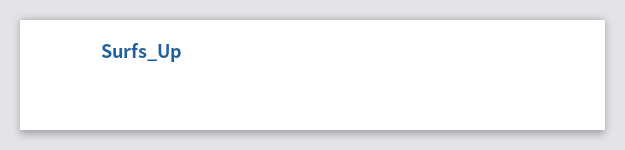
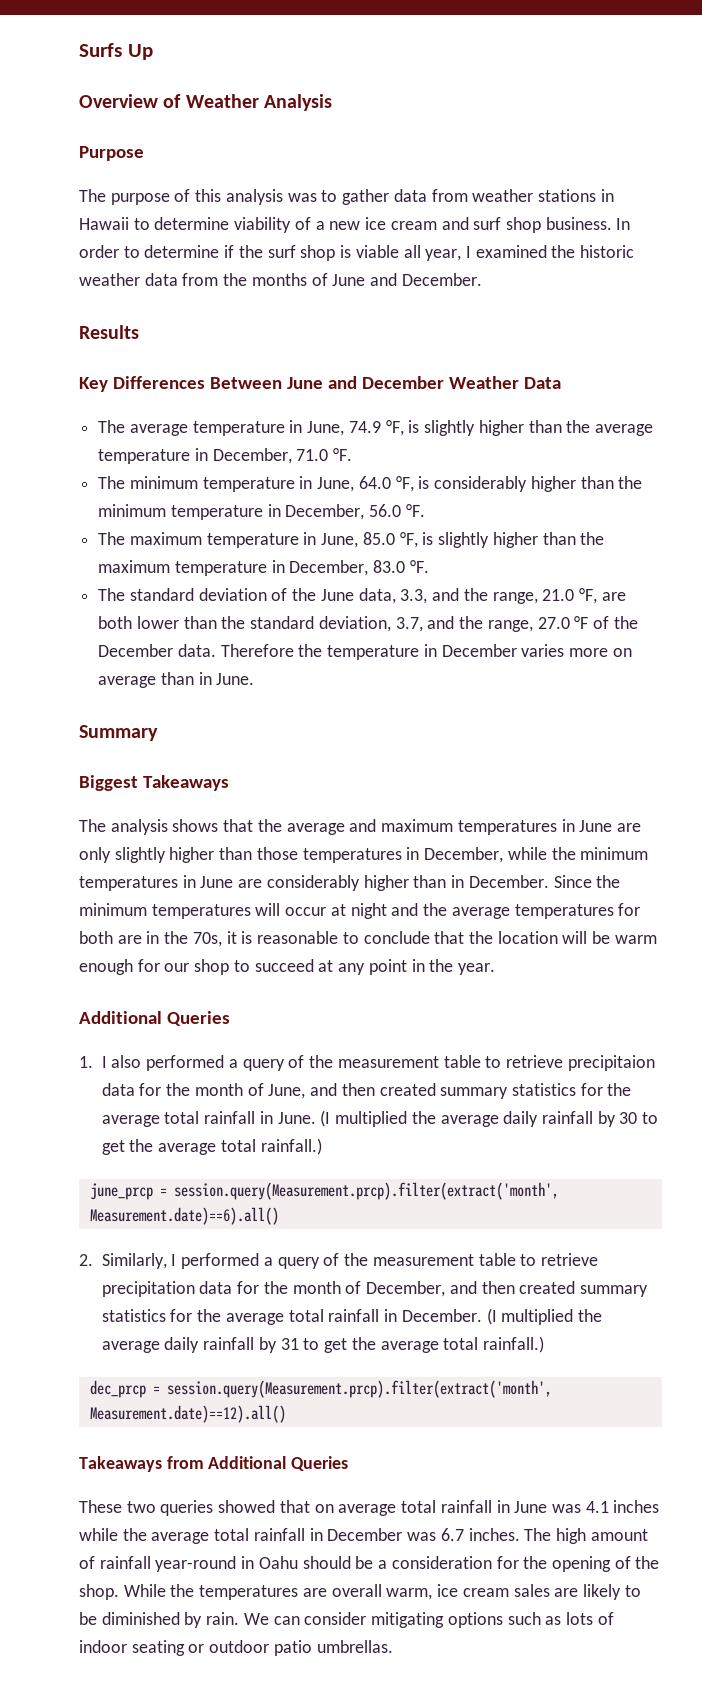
[101,43,182,62] Surfs_Up -> [79,43,153,60] [79,94,332,111] [79,146,144,161] [79,189,614,205] [79,217,631,233] [79,245,635,261] [79,273,482,286] [79,325,139,339] [79,376,561,392] [98,420,653,436] [98,448,353,464] [98,476,643,492] [98,504,425,520] [98,532,605,548] [98,560,429,576] [98,588,626,604] [98,616,638,632] [98,644,632,660] [98,672,255,688] [79,725,158,741] [79,775,229,791] [79,819,641,835] [79,847,649,863] [79,875,621,891] [79,903,641,919] [79,931,657,947] [79,959,495,975] [79,1011,230,1026] [79,1055,655,1071] [101,1083,632,1099] [101,1110,659,1127] [101,1138,322,1155] [89,1182,559,1200] [89,1207,279,1225] [79,1253,599,1269] [101,1281,649,1297] [101,1308,603,1325] [101,1336,544,1353] [89,1380,552,1398] [89,1405,286,1423] [79,1456,349,1472] [79,1500,660,1516] [79,1528,648,1544] [79,1556,660,1572] [79,1584,641,1600] [79,1612,614,1628] [79,1640,393,1656] Surfs Up // Overview of Weather Analysis // Purpose // The purpose of this analysis was to gather data from weather stations in Hawaii to determine viability of a new ice cream and surf shop business. In order to determine if the surf shop is viable all year, I examined the historic weather data from the months of June and December. // Results // Key Differences Between June and December Weather Data // The average temperature in June, 74.9 °F, is slightly higher than the average temperature in December, 71.0 °F. // The minimum temperature in June, 64.0 °F, is considerably higher than the minimum temperature in December, 56.0 °F. // The maximum temperature in June, 85.0 °F, is slightly higher than the maximum temperature in December, 83.0 °F. // The standard deviation of the June data, 3.3, and the range, 21.0 °F, are both lower than the standard deviation, 3.7, and the range, 27.0 °F of the December data. Therefore the temperature in December varies more on average than in June. // Summary // Biggest Takeaways // The analysis shows that the average and maximum temperatures in June are only slightly higher than those temperatures in December, while the minimum temperatures in June are considerably higher than in December. Since the minimum temperatures will occur at night and the average temperatures for both are in the 70s, it is reasonable to conclude that the location will be warm enough for our shop to succeed at any point in the year. // Additional Queries // 1. I also performed a query of the measurement table to retrieve precipitaion data for the month of June, and then created summary statistics for the average total rainfall in June. (I multiplied the average daily rainfall by 30 to get the average total rainfall.) // june_prcp = session.query(Measurement.prcp).filter(extract('month', Measurement.date)==6).all() // 2. Similarly, I performed a query of the measurement table to retrieve precipitation data for the month of December, and then created summary statistics for the average total rainfall in December. (I multiplied the average daily rainfall by 31 to get the average total rainfall.) // dec_prcp = session.query(Measurement.prcp).filter(extract('month', Measurement.date)==12).all() // Takeaways from Additional Queries // These two queries showed that on average total rainfall in June was 4.1 inches while the average total rainfall in December was 6.7 inches. The high amount of rainfall year-round in Oahu should be a consideration for the opening of the shop. While the temperatures are overall warm, ice cream sales are likely to be diminished by rain. We can consider mitigating options such as lots of indoor seating or outdoor patio umbrellas.

